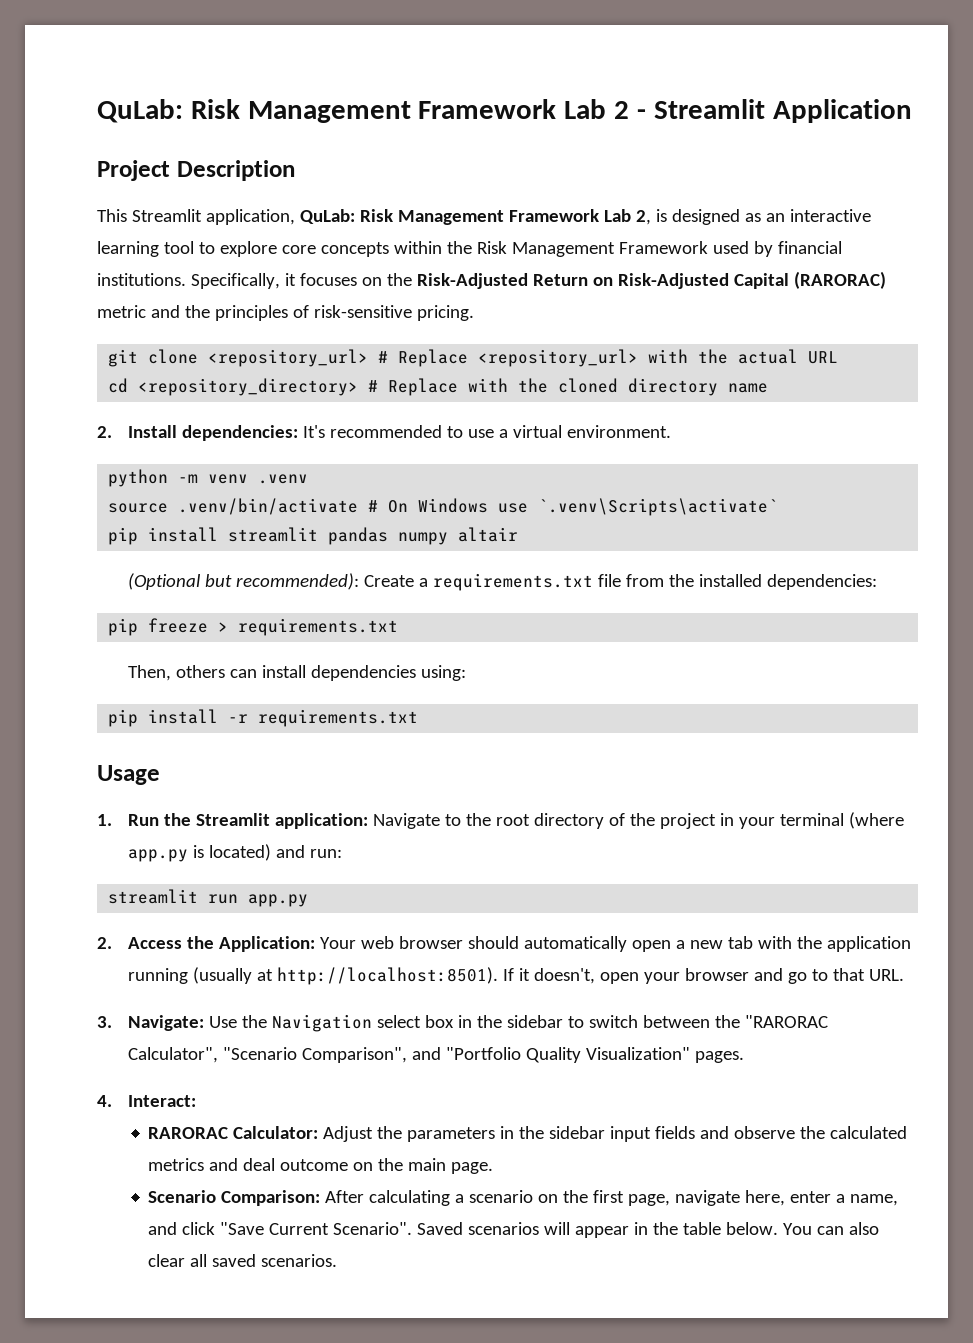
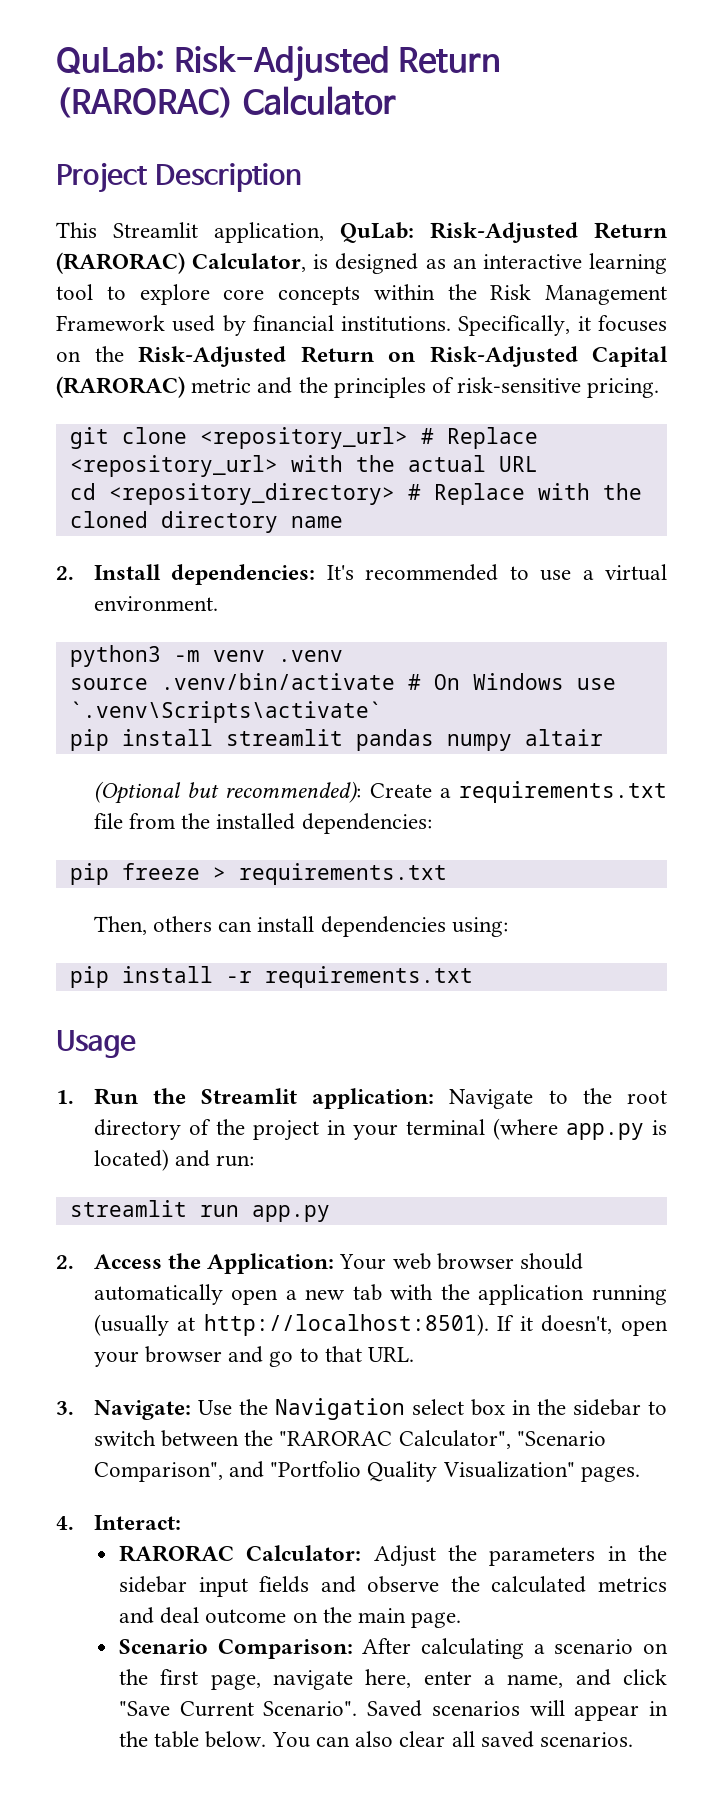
[97,99,912,123] QuLab: Risk Management Framework Lab 2 - Streamlit Application -> [56,46,501,82] [56,86,396,118] QuLab: Risk-Adjusted Return (RARORAC) Calculator
[359,209,651,225] Risk Management Framework Lab 2, -> [430,222,667,243] [56,252,307,274] Risk-Adjusted Return (RARORAC) Calculator,
[108,469,169,487] python -> [69,645,161,667] python3

